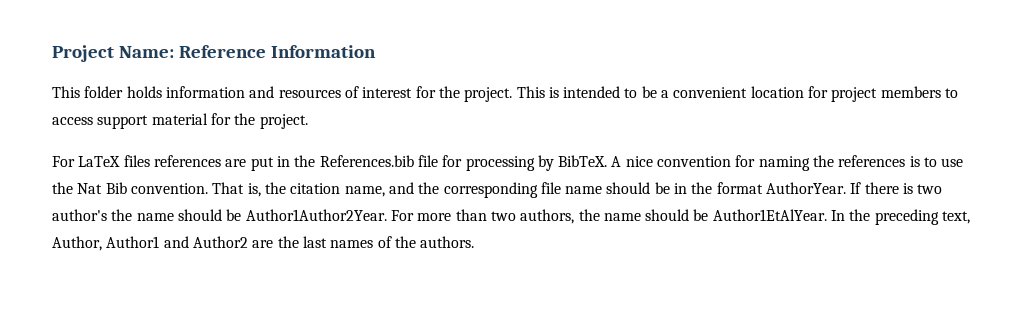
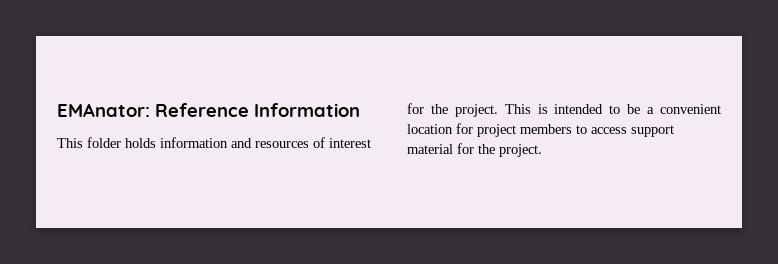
[52,45,174,62] Project Name: -> [57,103,150,117] EMAnator:
[52,155,964,171] [52,182,943,198] [52,209,971,225] [52,236,475,251] // For LaTeX files references are put in the References.bib file for processing by BibTeX. A nice convention for naming the references is to use the Nat Bib convention. That is, the citation name, and the corresponding file name should be in the format AuthorYear. If there is two author's the name should be Author1Author2Year. For more than two authors, the name should be Author1EtAlYear. In the preceding text, Author, Author1 and Author2 are the last names of the authors. -> (542, 150) none

